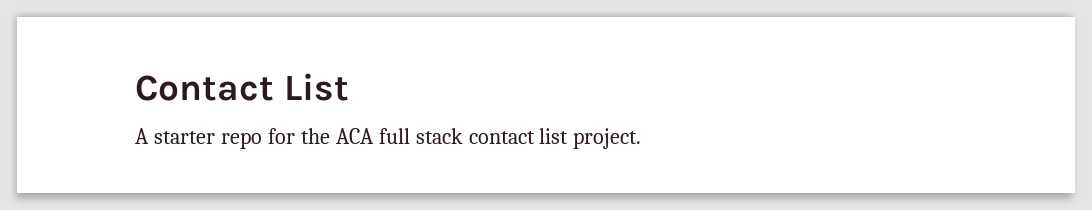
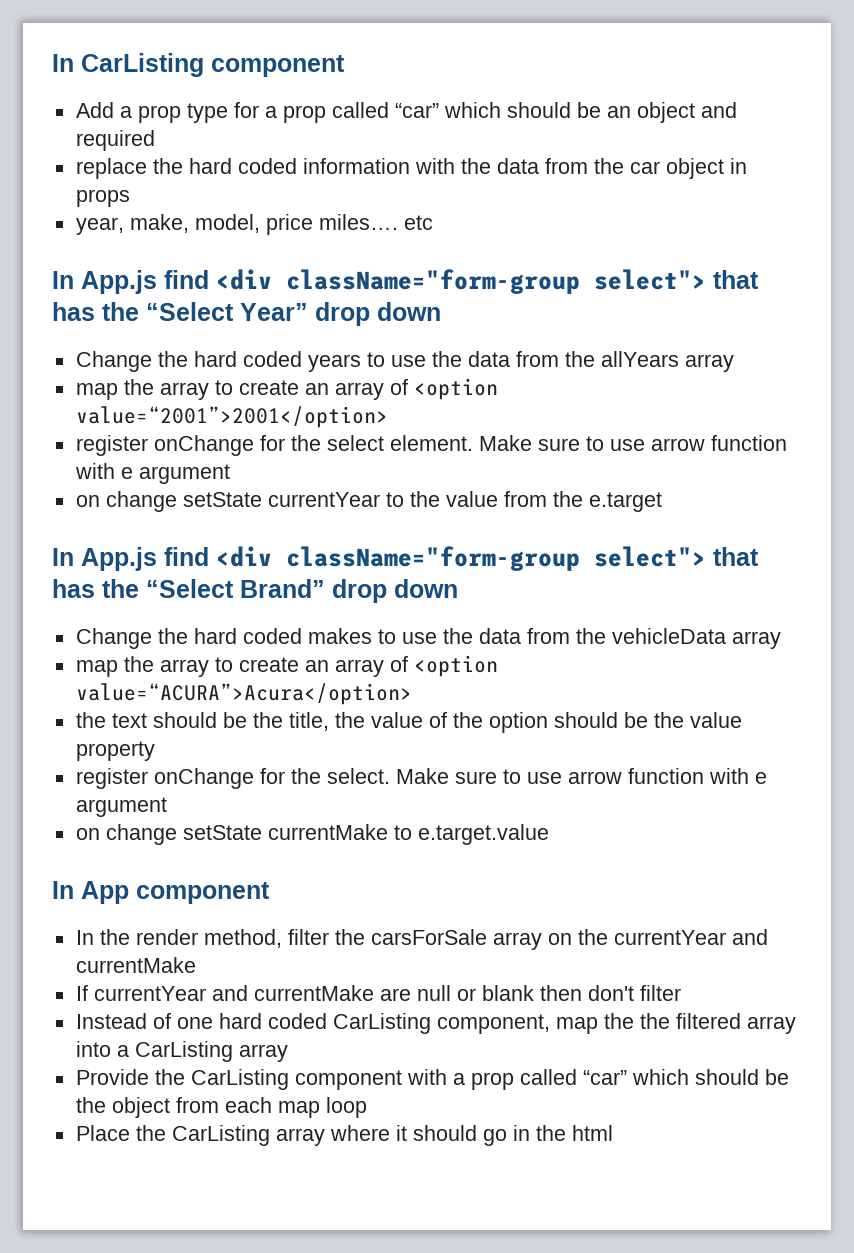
[135,73,349,101] [135,128,642,149] Contact List // A starter repo for the ACA full stack contact list project. -> [52,53,345,77] [75,102,737,123] [75,130,155,151] [75,158,747,179] [75,189,130,207] [75,214,433,235] [52,269,759,294] [52,302,441,326] [75,351,734,372] [75,378,498,400] [75,406,388,428] [75,435,787,456] [74,463,230,484] [75,491,662,512] [52,546,759,571] [52,579,458,603] [75,628,781,649] [75,655,498,677] [75,683,412,705] [75,712,742,733] [75,741,155,761] [75,768,767,789] [75,797,167,817] [75,824,549,845] [52,881,270,904] [75,929,768,950] [75,957,196,973] [75,985,681,1001] [75,1013,796,1034] [75,1041,288,1062] [75,1069,789,1090] [75,1097,367,1118] [75,1125,613,1146] In CarListing component // Add a prop type for a prop called “car” which should be an object and required // replace the hard coded information with the data from the car object in props // year, make, model, price miles…. etc // In App.js find <div className="form-group select"> that has the “Select Year” drop down // Change the hard coded years to use the data from the allYears array // map the array to create an array of <option value=“2001”>2001</option> // register onChange for the select element. Make sure to use arrow function with e argument // on change setState currentYear to the value from the e.target // In App.js find <div className="form-group select"> that has the “Select Brand” drop down // Change the hard coded makes to use the data from the vehicleData array // map the array to create an array of <option value=“ACURA”>Acura</option> // the text should be the title, the value of the option should be the value property // register onChange for the select. Make sure to use arrow function with e argument // on change setState currentMake to e.target.value // In App component // In the render method, filter the carsForSale array on the currentYear and currentMake // If currentYear and currentMake are null or blank then don't filter // Instead of one hard coded CarListing component, map the the filtered array into a CarListing array // Provide the CarListing component with a prop called “car” which should be the object from each map loop // Place the CarListing array where it should go in the html

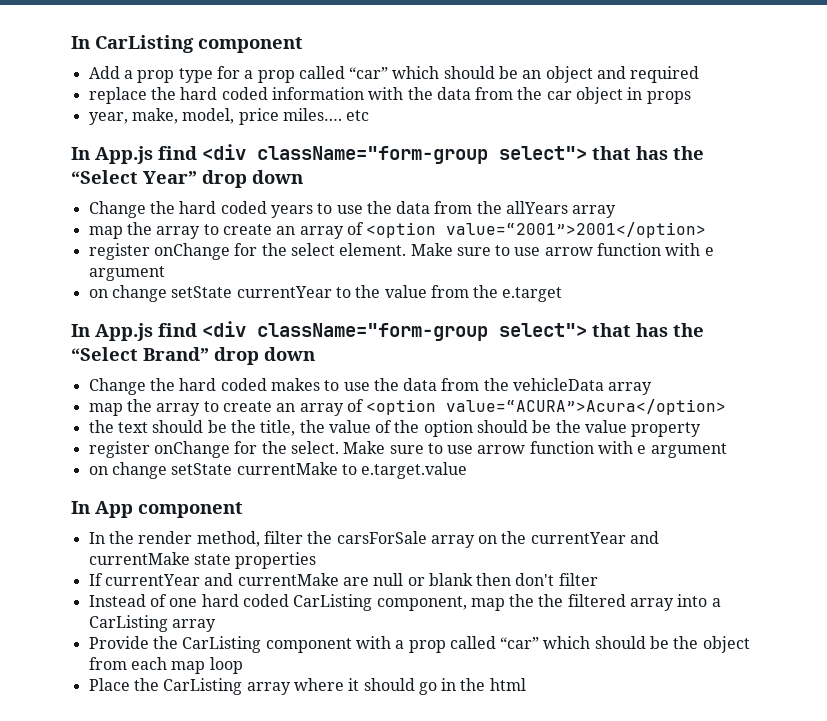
(196, 965) none -> [193,552,317,569] state properties

